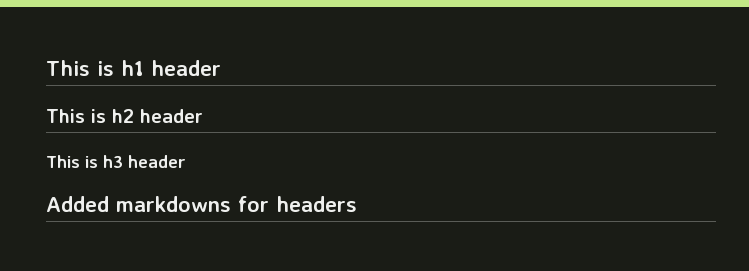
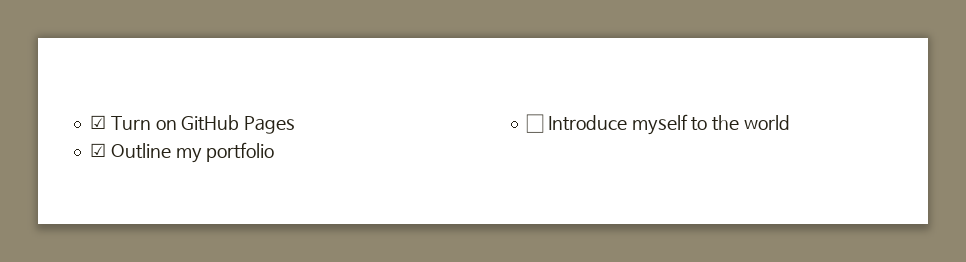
[46,60,221,76] [46,109,203,123] [46,155,186,168] [46,196,357,212] This is h1 header // This is h2 header // This is h3 header // Added markdowns for headers -> [89,115,296,134] [89,142,275,163] [525,114,791,135] ☑ Turn on GitHub Pages // ☑ Outline my portfolio // ☐ Introduce myself to the world

